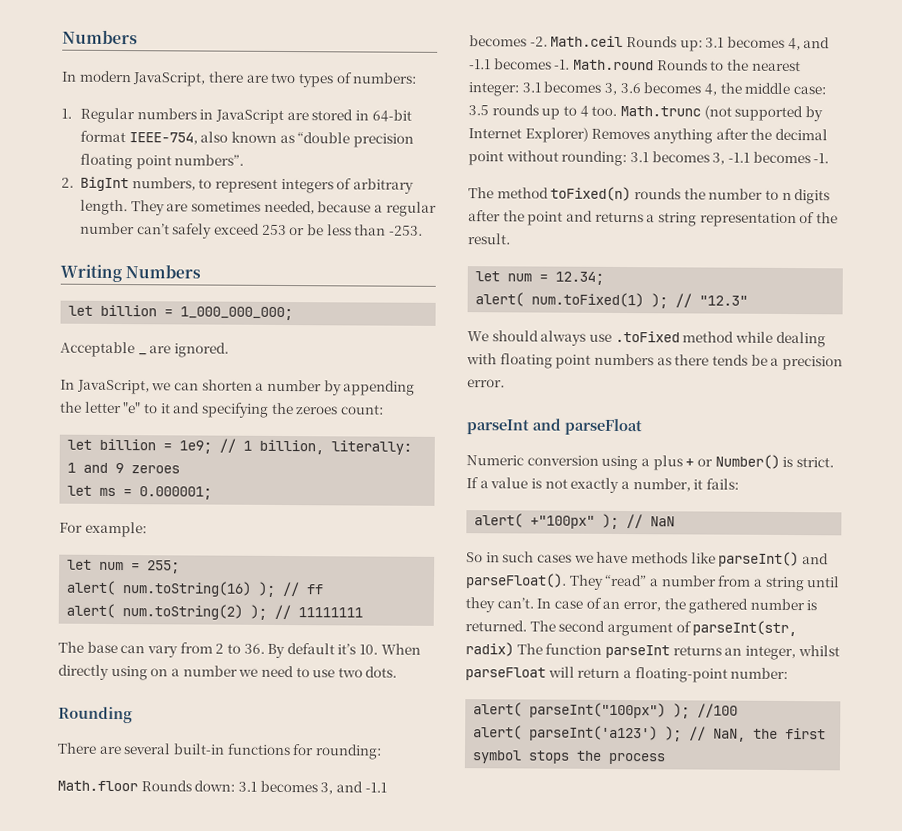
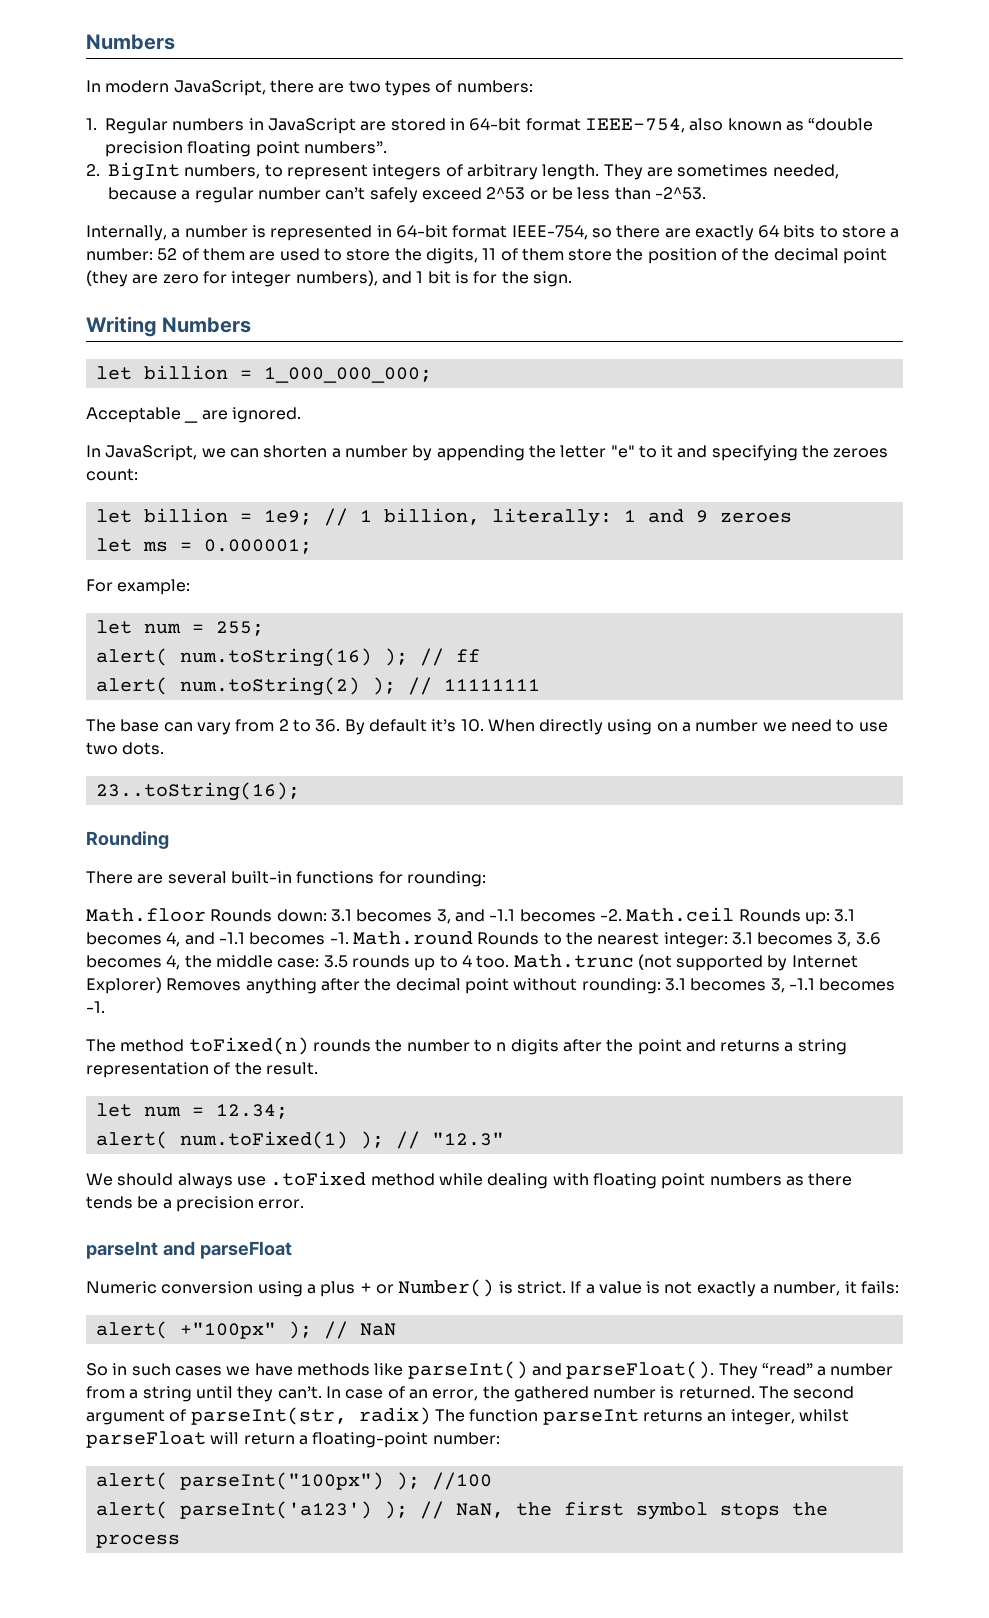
[261,224,287,236] 253 -> [486,187,526,200] 2^53
[388,225,423,236] -253. -> [654,187,706,200] [86,225,900,241] [86,248,888,264] [86,270,572,287] -2^53. // Internally, a number is represented in 64-bit format IEEE-754, so there are exactly 64 bits to store a number: 52 of them are used to store the digits, 11 of them store the position of the decimal point (they are zero for integer numbers), and 1 bit is for the sign.
(398, 672) none -> [95,782,300,801] // 23..toString(16);

